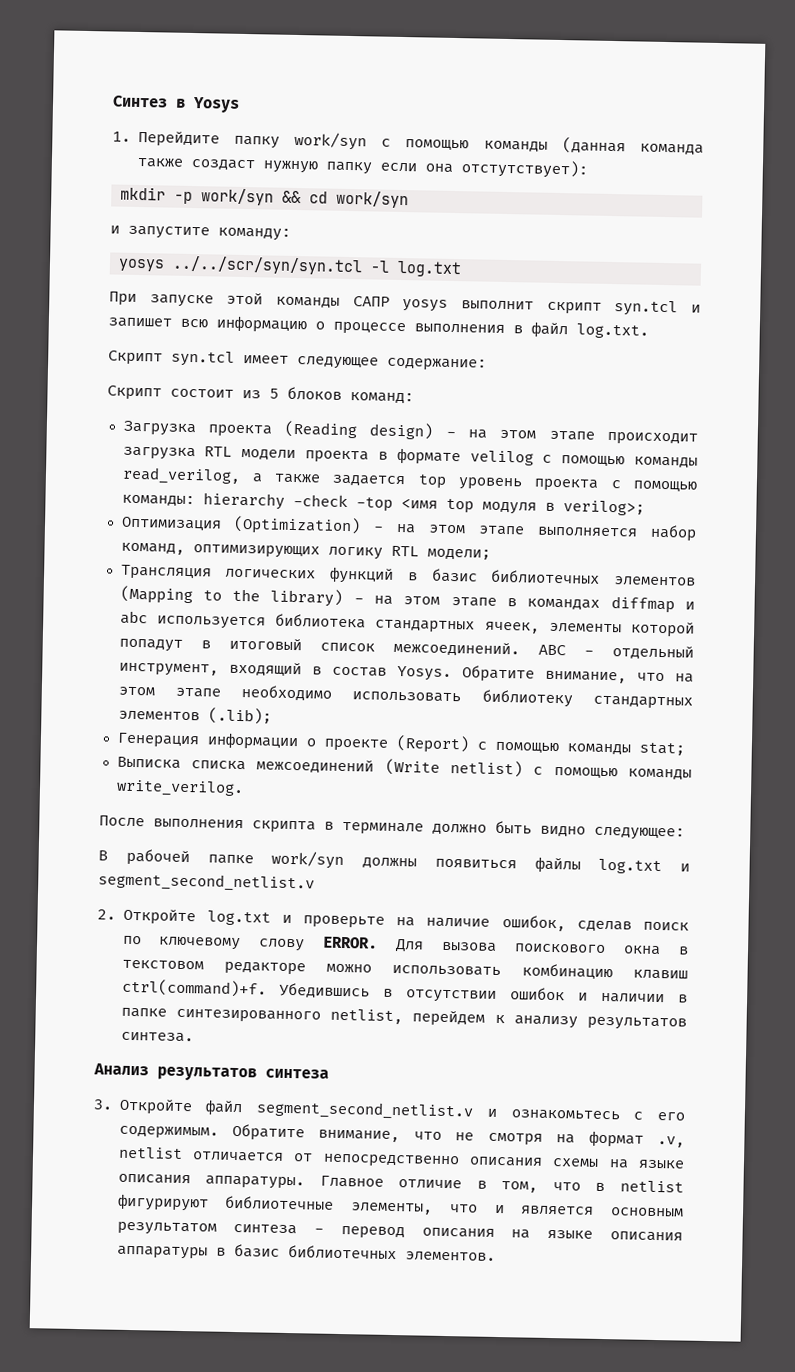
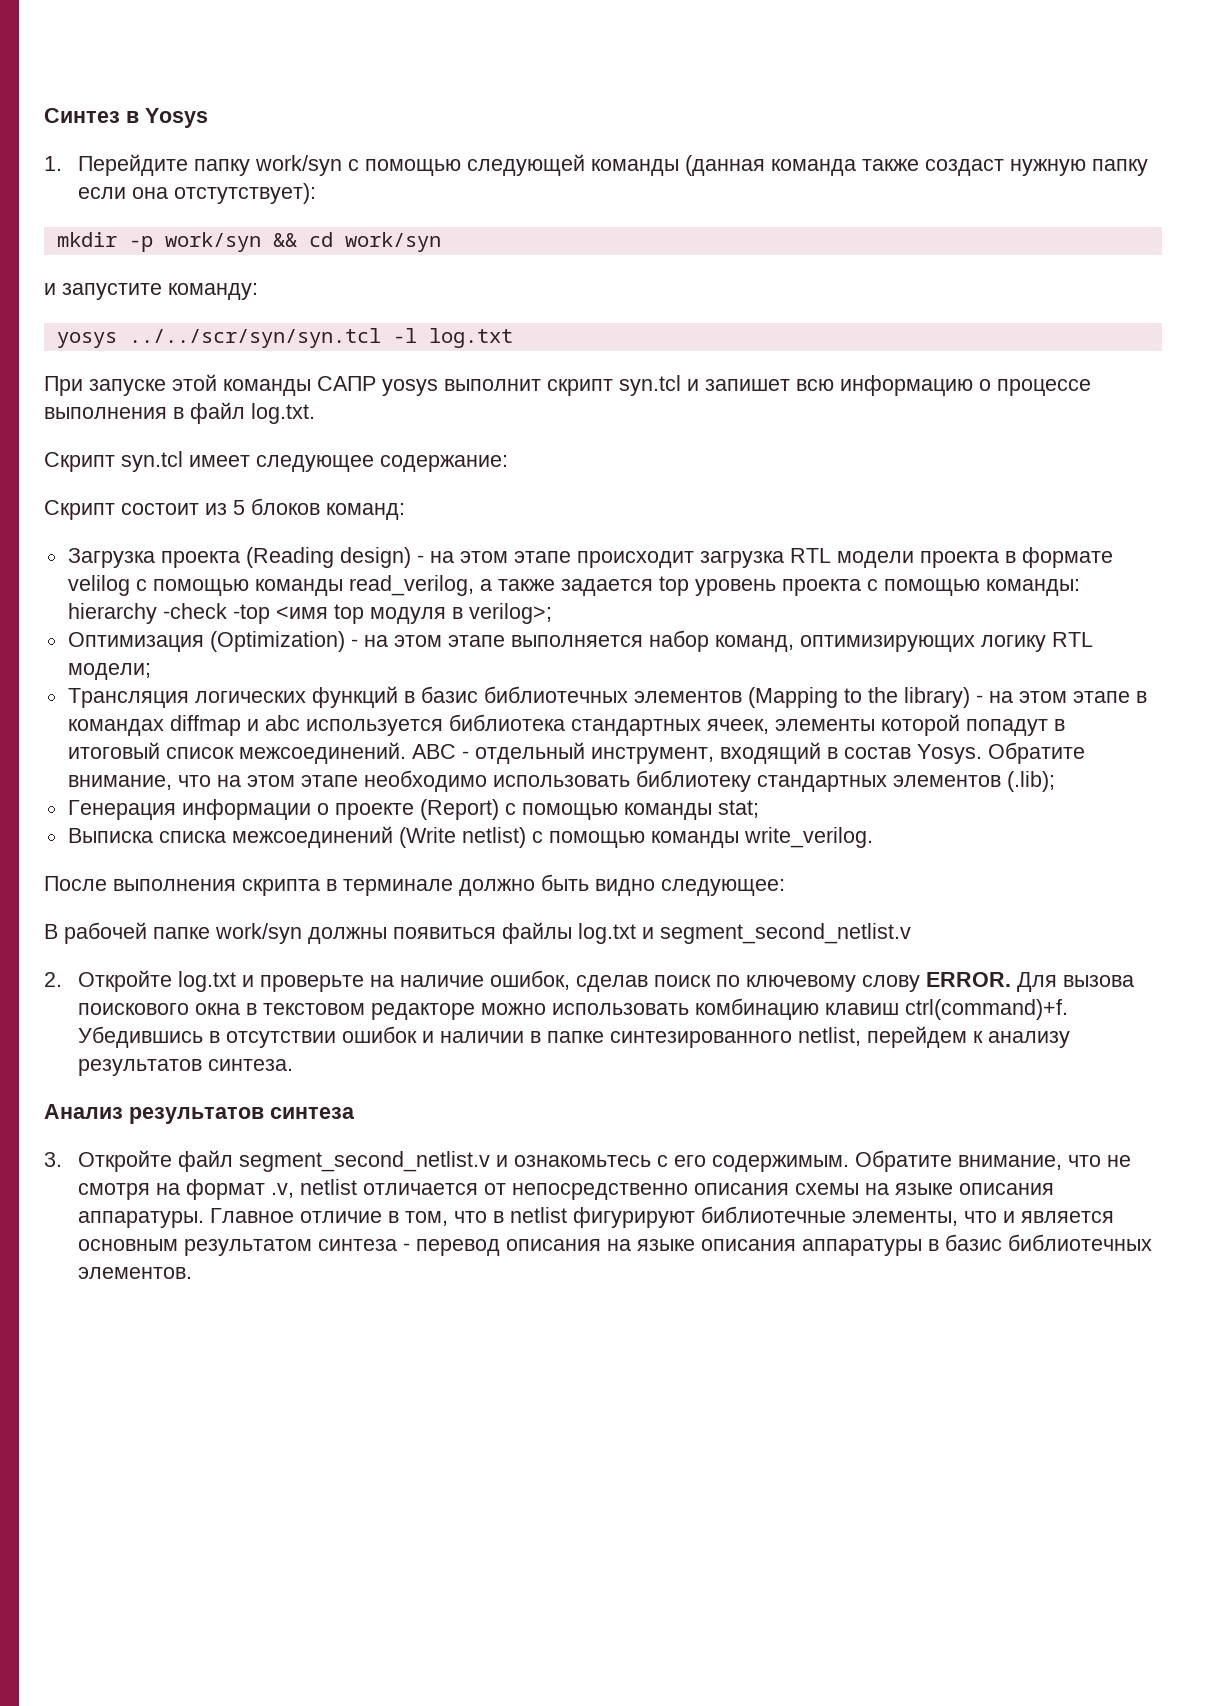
(470, 145) none -> [466,154,585,176] следующей

